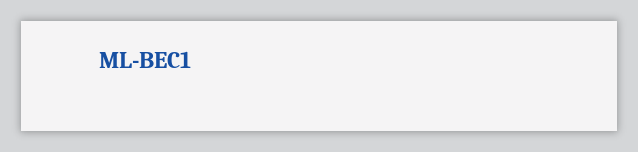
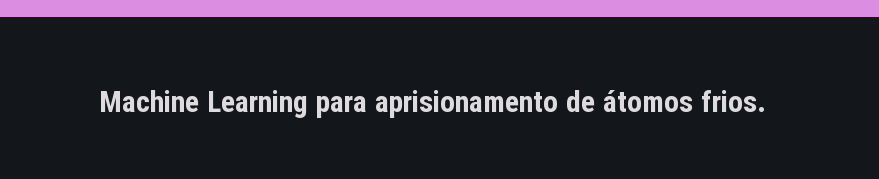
[99,51,191,68] ML-BEC1 -> [99,90,766,118] Machine Learning para aprisionamento de átomos frios.

